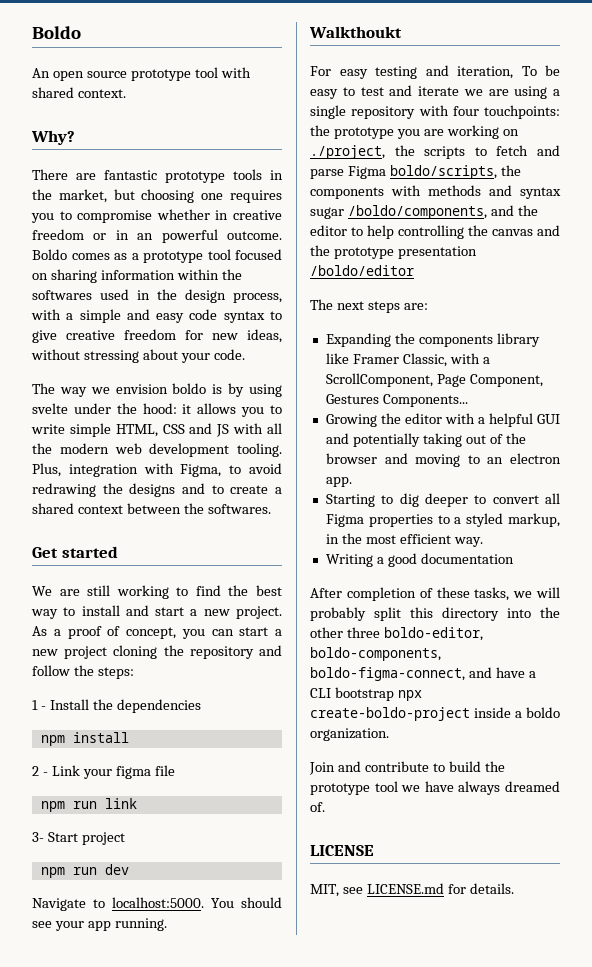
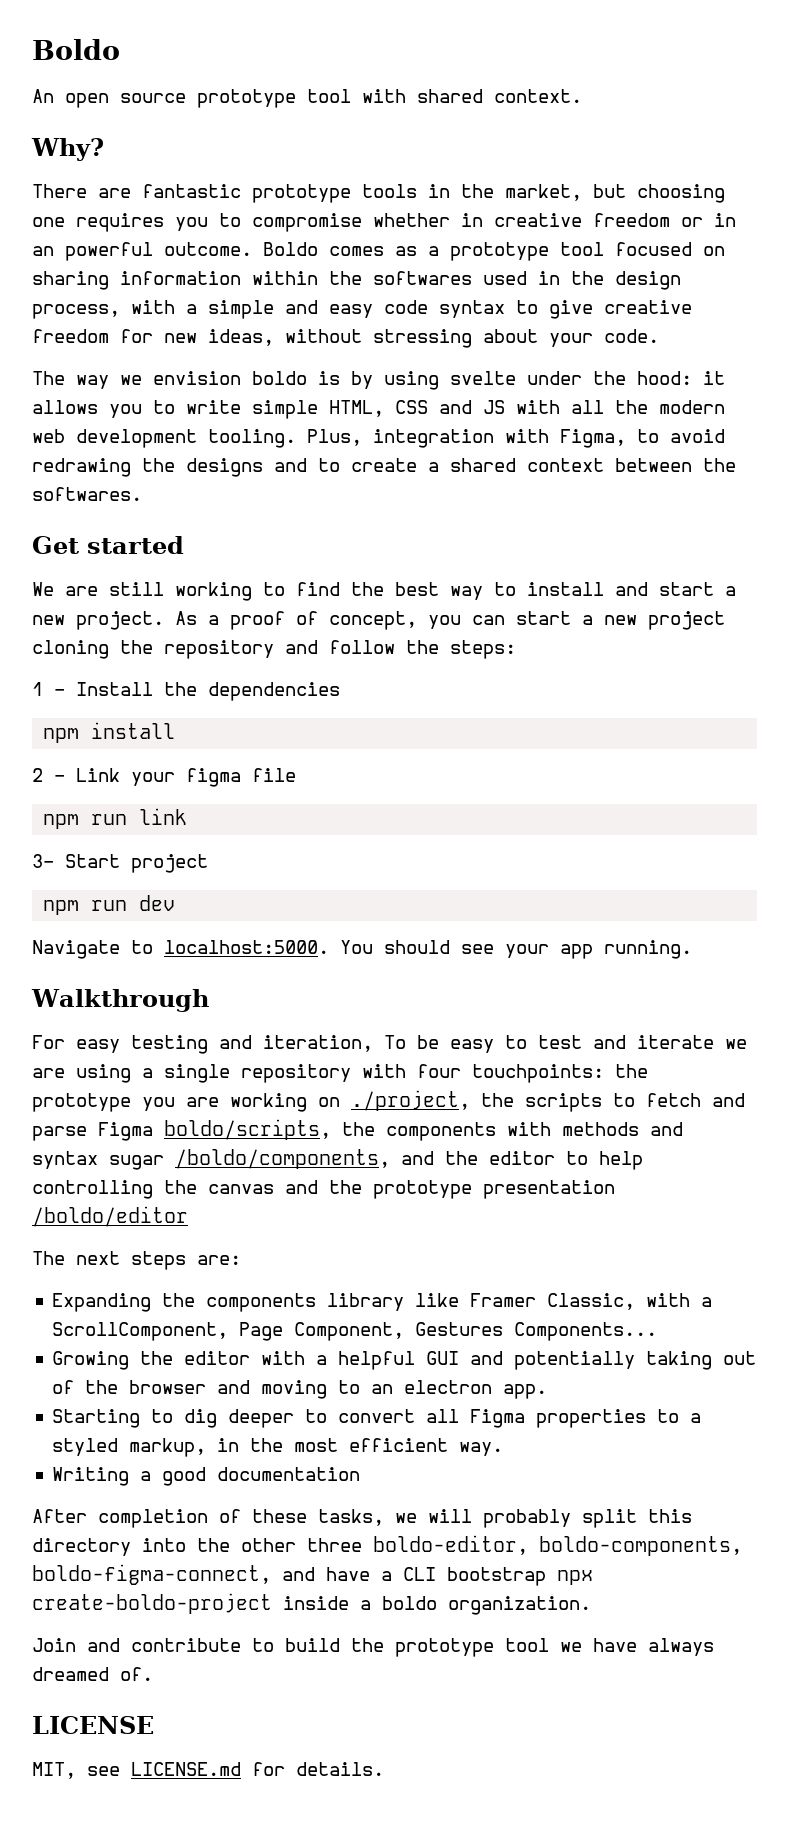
[309,26,402,38] Walkthoukt -> [31,989,209,1012] Walkthrough

